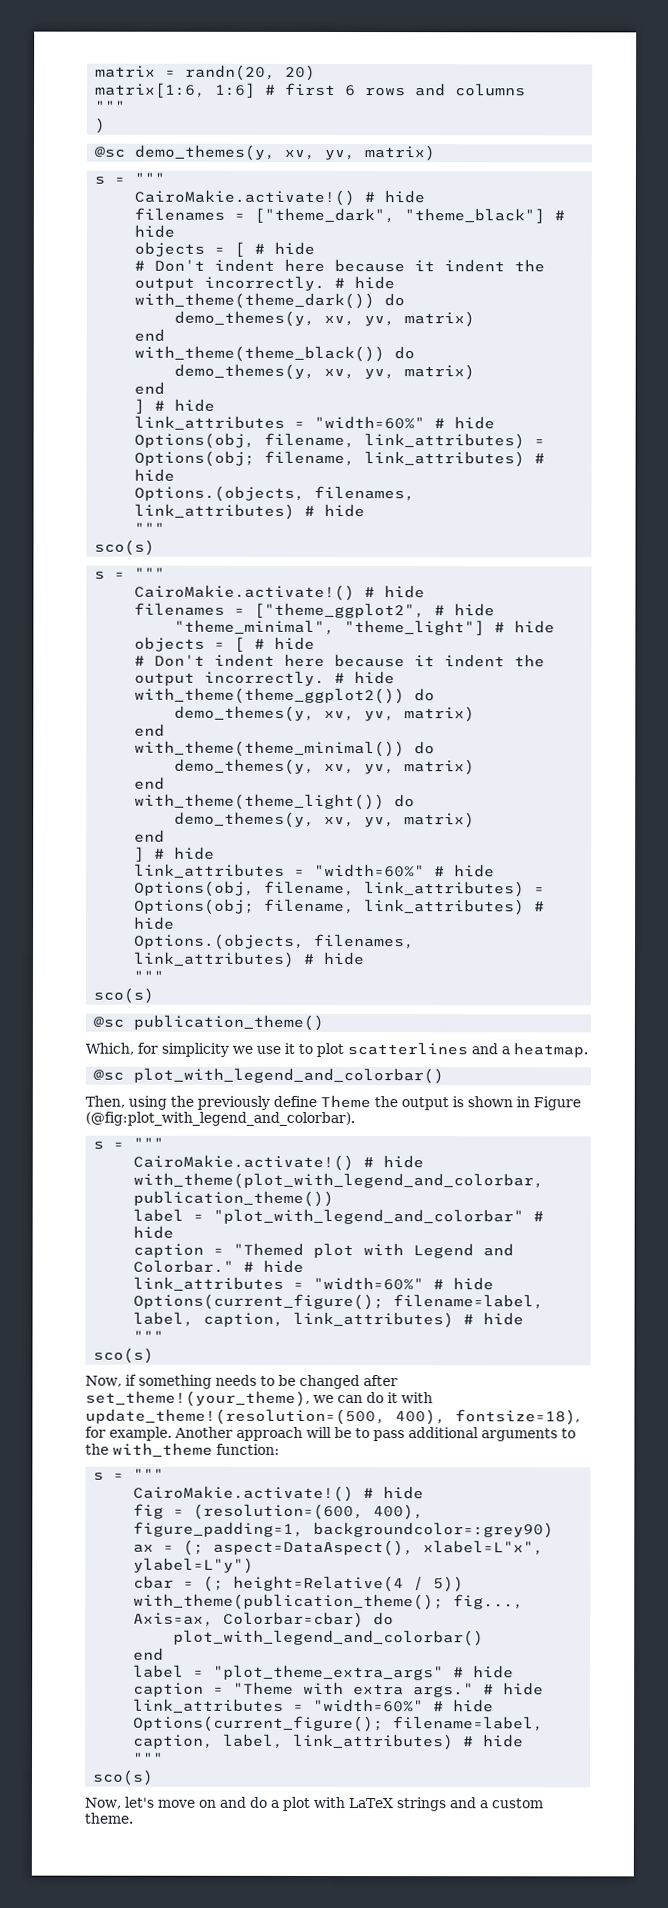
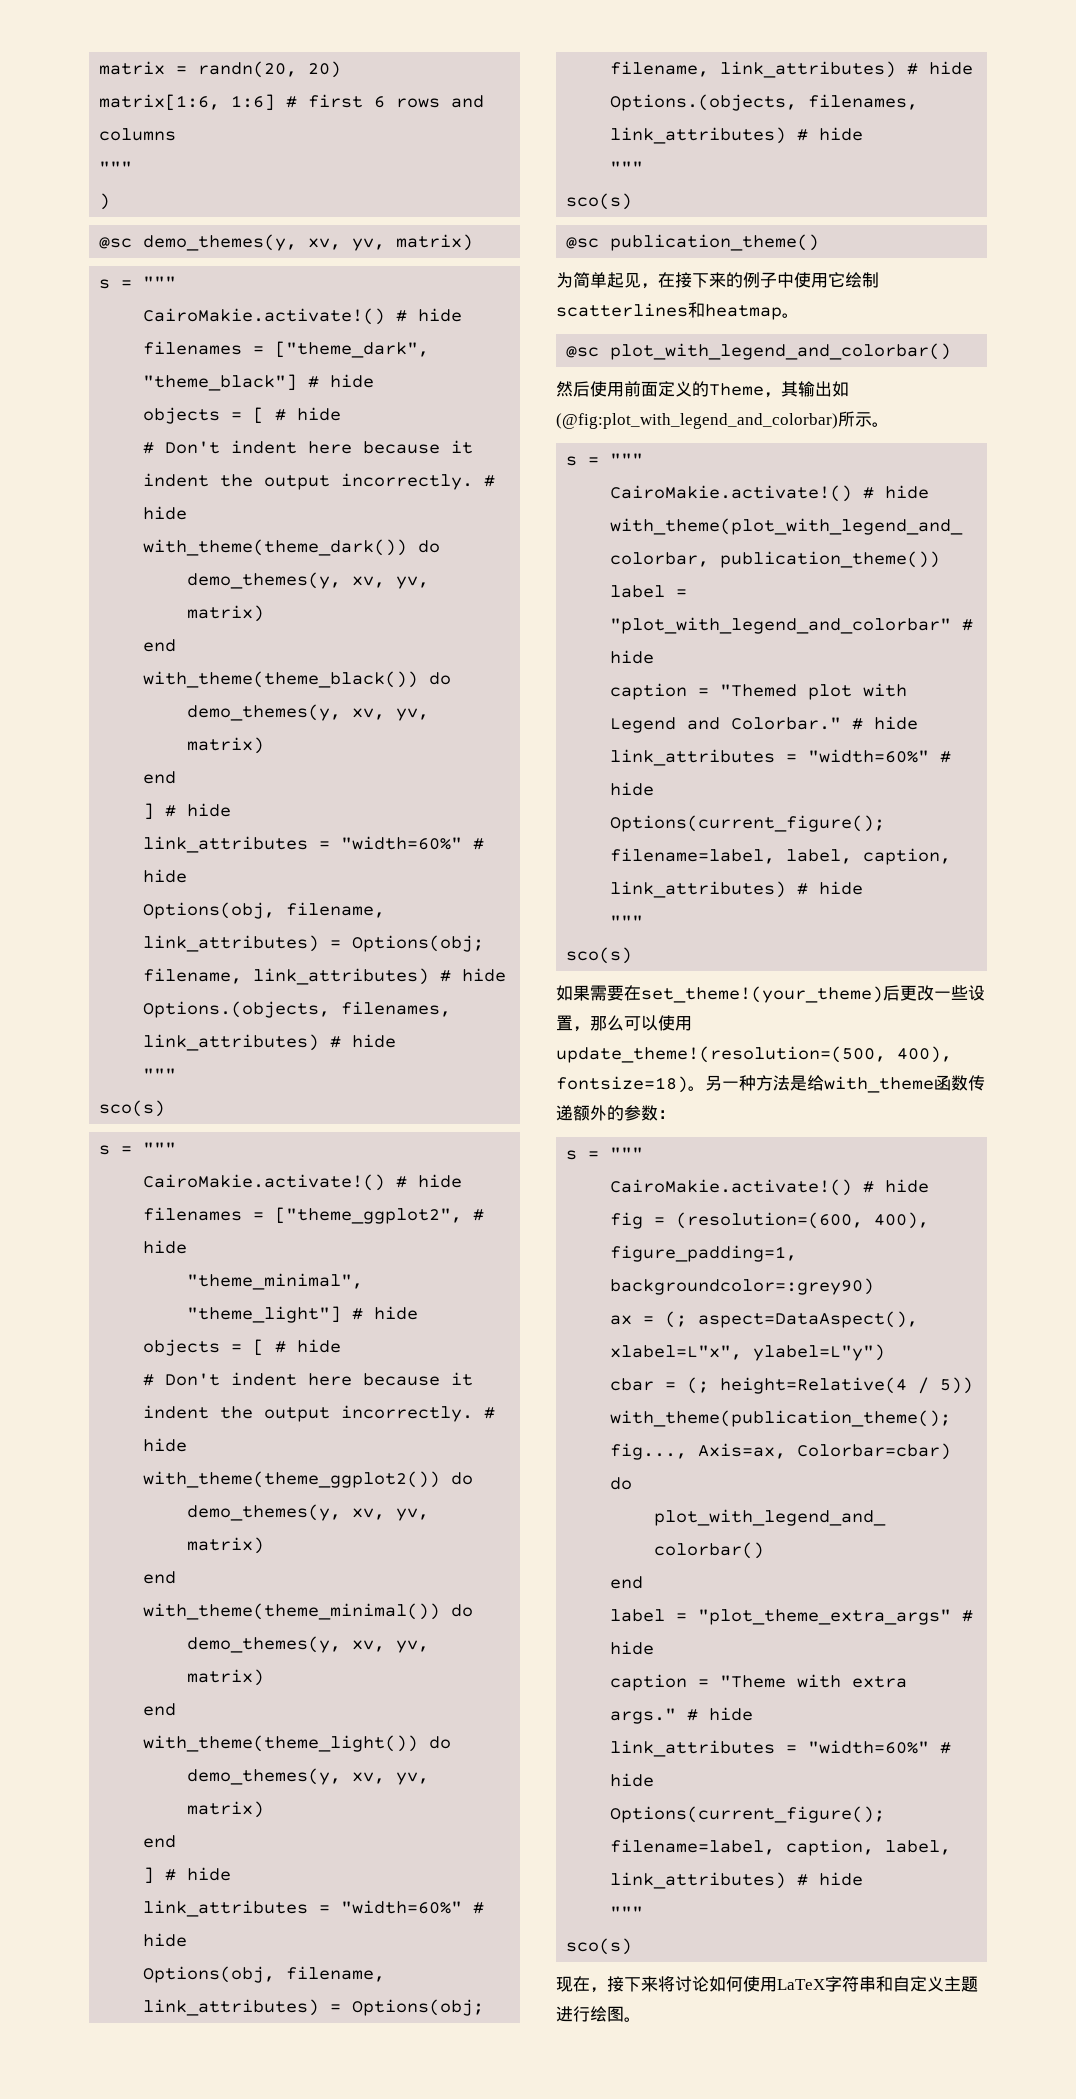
[85,1042,588,1058] [93,1067,445,1085] [85,1094,581,1111] [85,1111,355,1127] Which, for simplicity we use it to plot scatterlines and a heatmap. // @sc plot_with_legend_and_colorbar() // Then, using the previously define Theme the output is shown in Figure (@fig:plot_with_legend_and_colorbar). -> [556,272,879,289] [556,302,799,320] [566,343,952,360] [556,381,849,398] [556,411,889,429] 为简单起见，在接下来的例子中使用它绘制scatterlines和heatmap。 // @sc plot_with_legend_and_colorbar() // 然后使用前面定义的Theme，其输出如(@fig:plot_with_legend_and_colorbar)所示。
[85,1374,398,1390] [85,1390,433,1407] [85,1408,580,1426] [85,1426,576,1442] [85,1442,280,1457] Now, if something needs to be changed after set_theme!(your_theme), we can do it with update_theme!(resolution=(500, 400), fontsize=18), for example. Another approach will be to pass additional arguments to the with_theme function: -> [556,985,985,1003] [556,1015,692,1032] [556,1046,952,1063] [556,1075,985,1093] [556,1105,675,1121] 如果需要在set_theme!(your_theme)后更改一些设置，那么可以使用update_theme!(resolution=(500, 400), fontsize=18)。另一种方法是给with_theme函数传递额外的参数：
[84,1796,543,1812] [84,1812,133,1824] Now, let's move on and do a plot with LaTeX strings and a custom theme. -> [556,1976,978,1993] [556,2006,641,2022] 现在，接下来将讨论如何使用LaTeX字符串和自定义主题进行绘图。

